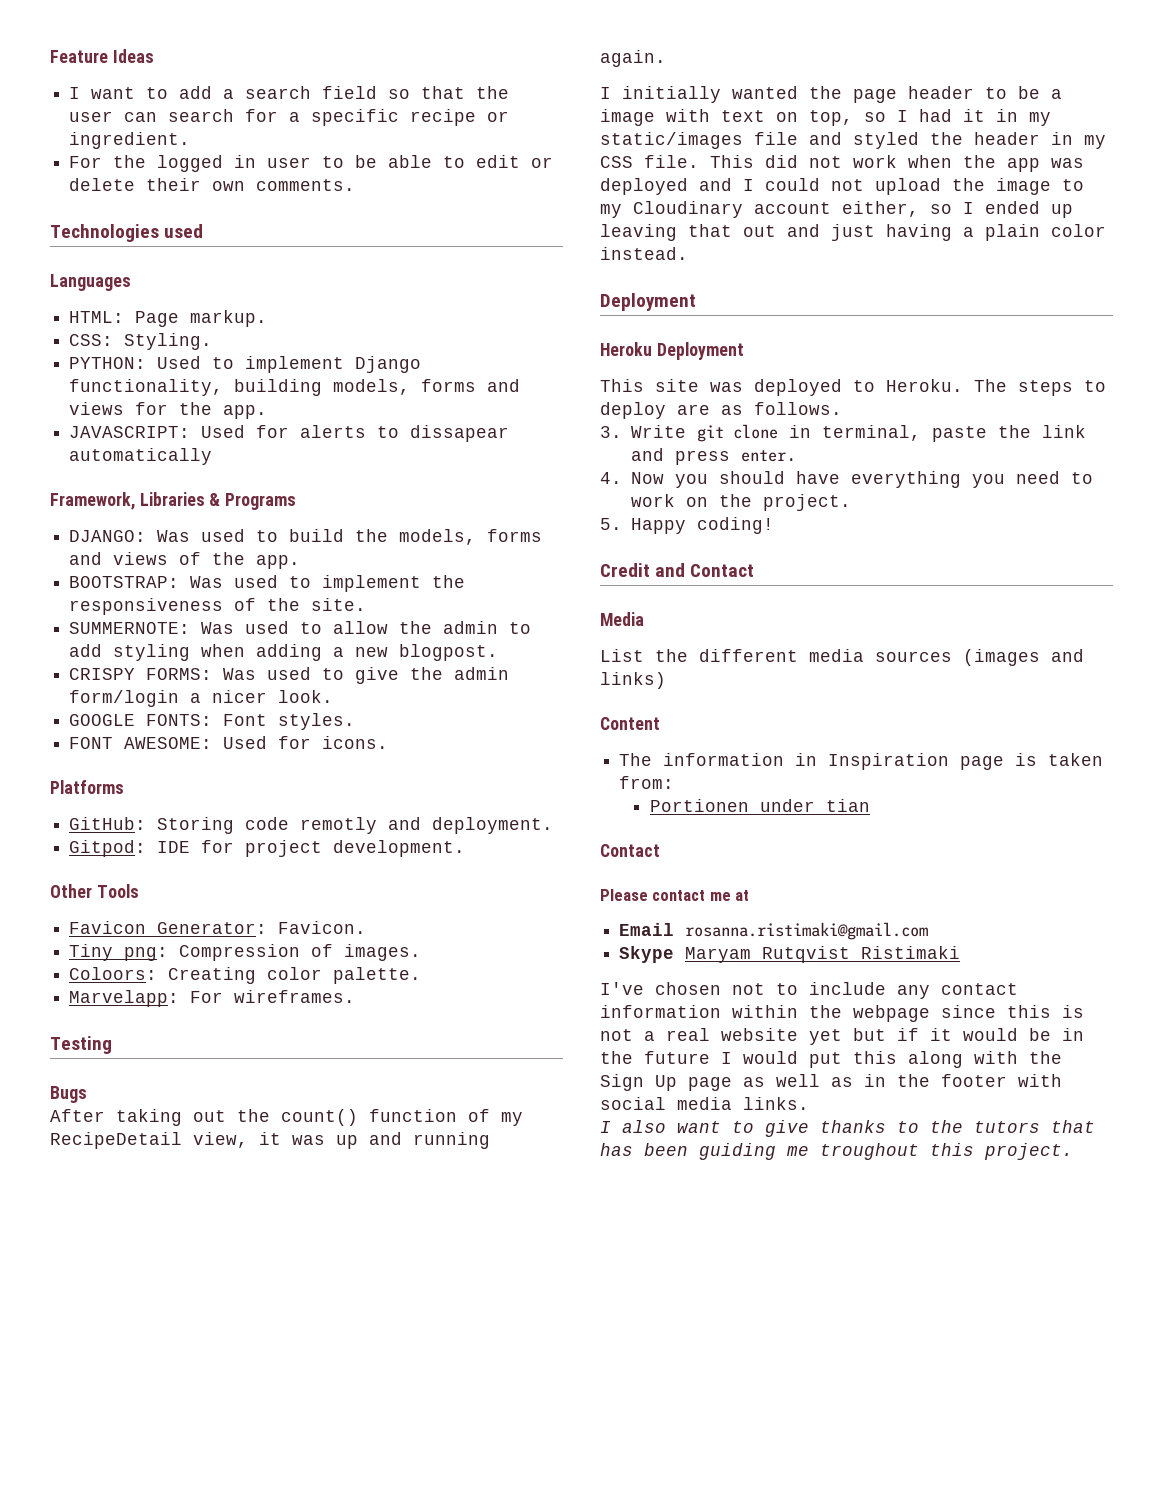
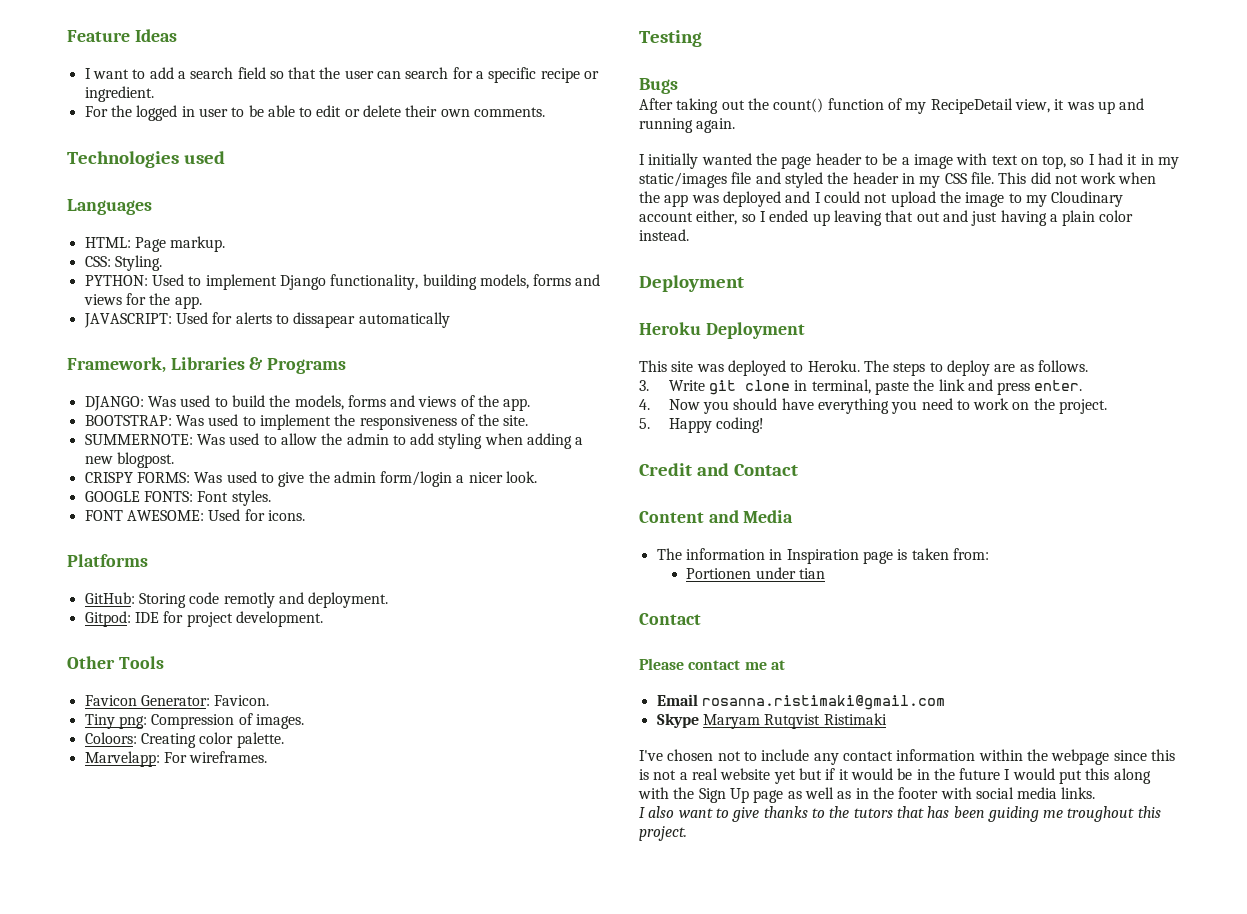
(755, 570) none -> [639,510,739,523] Content and
[600,649,1084,666] [600,672,666,689] [600,717,660,730] // List the different media sources (images and links) // Content -> (794, 516) none

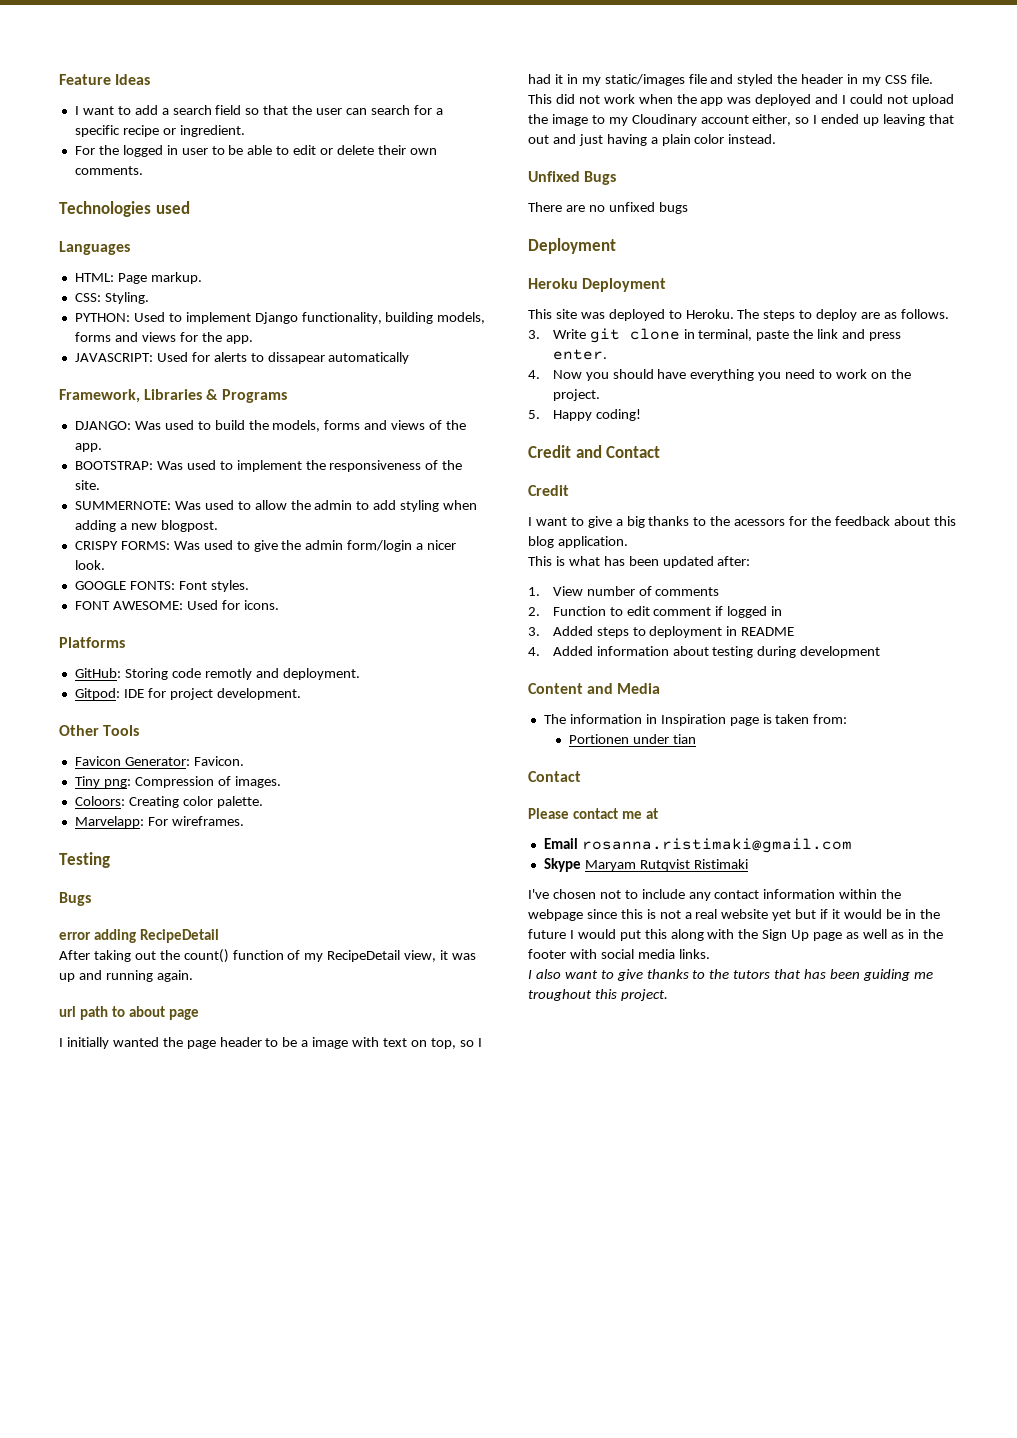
(678, 86) none -> [59,929,219,943] // error adding RecipeDetail
(736, 125) none -> [59,1006,199,1020] // url path to about page
(689, 235) none -> [528,171,617,185] [528,202,688,214] // Unfixed Bugs // There are no unfixed bugs
(798, 470) none -> [528,485,569,496] [528,516,956,528] [528,536,628,548] [528,556,751,568] [528,586,720,596] [528,606,783,618] [528,626,795,638] [528,646,881,658] // Credit // I want to give a big thanks to the acessors for the feedback about this blog application. // This is what has been updated after: // 1. View number of comments // 2. Function to edit comment if logged in // 3. Added steps to deployment in README // 4. Added information about testing during development

